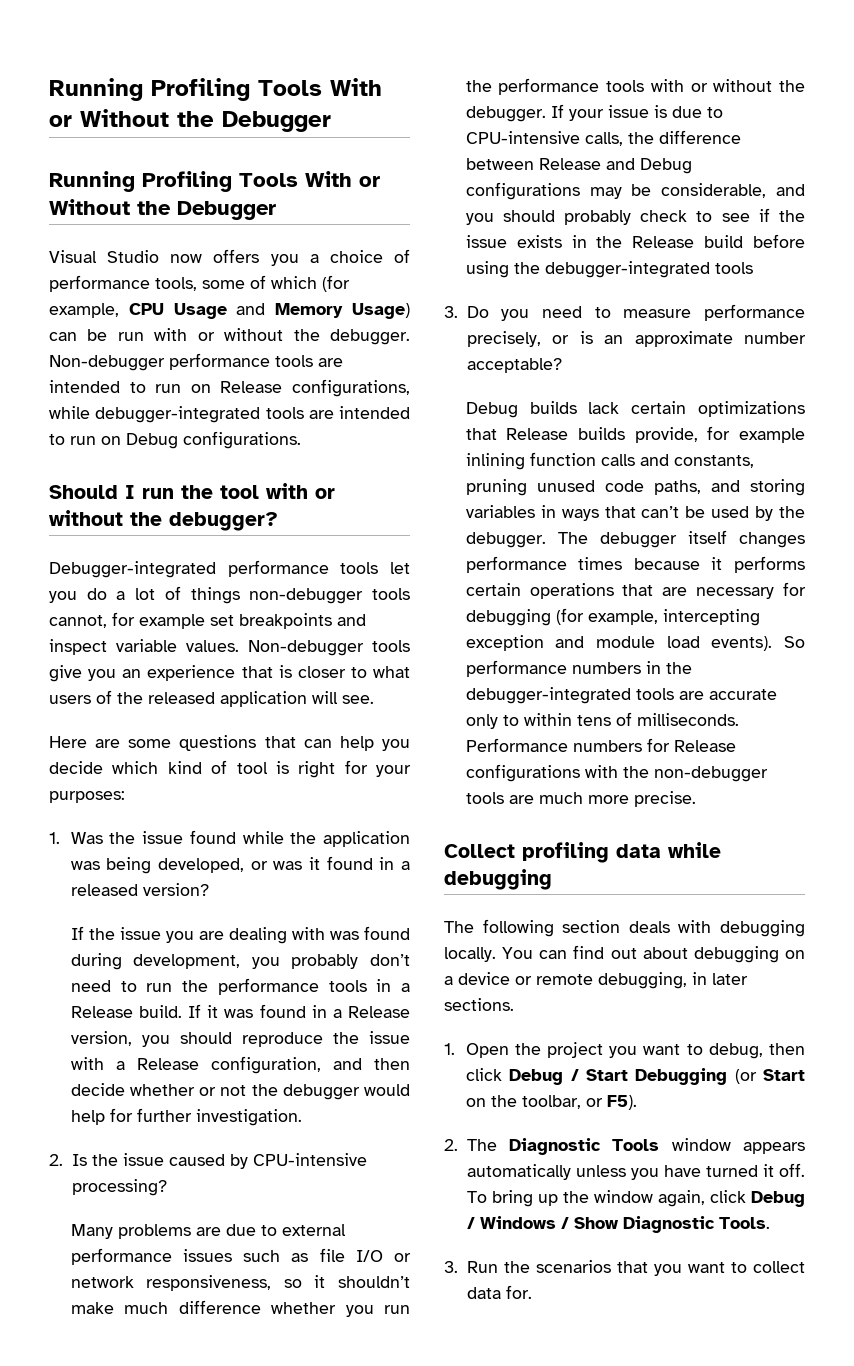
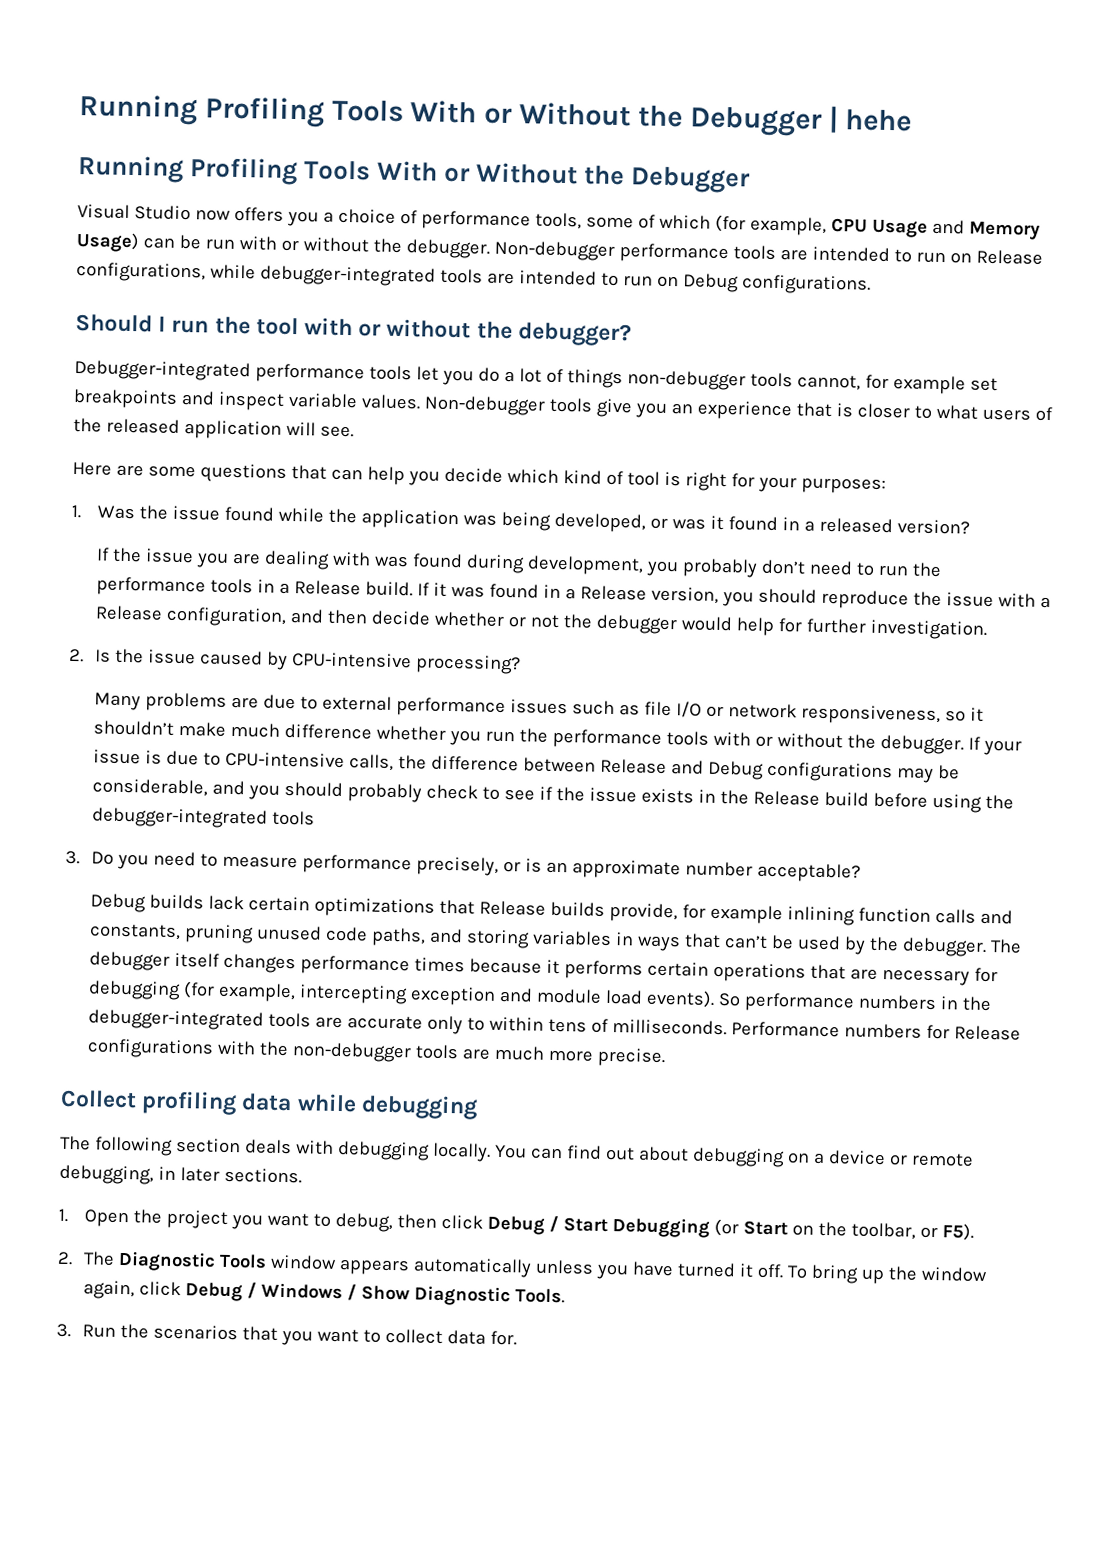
[49,78,382,101] [49,109,331,132] Running Profiling Tools With or Without the Debugger -> [79,94,913,137] Running Profiling Tools With or Without the Debugger | hehe

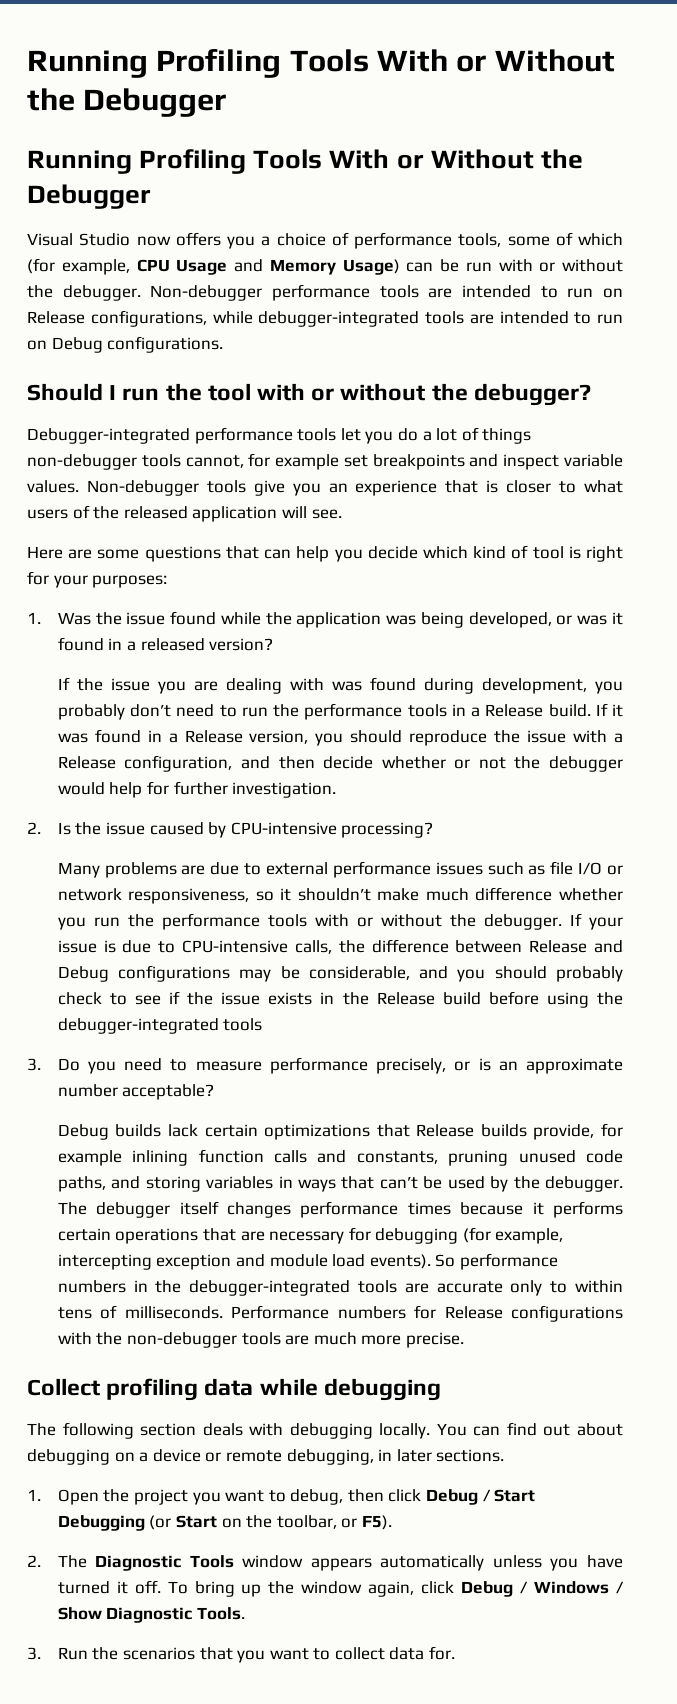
[79,94,913,137] Running Profiling Tools With or Without the Debugger | hehe -> [27,49,615,78] [27,88,227,117] Running Profiling Tools With or Without the Debugger

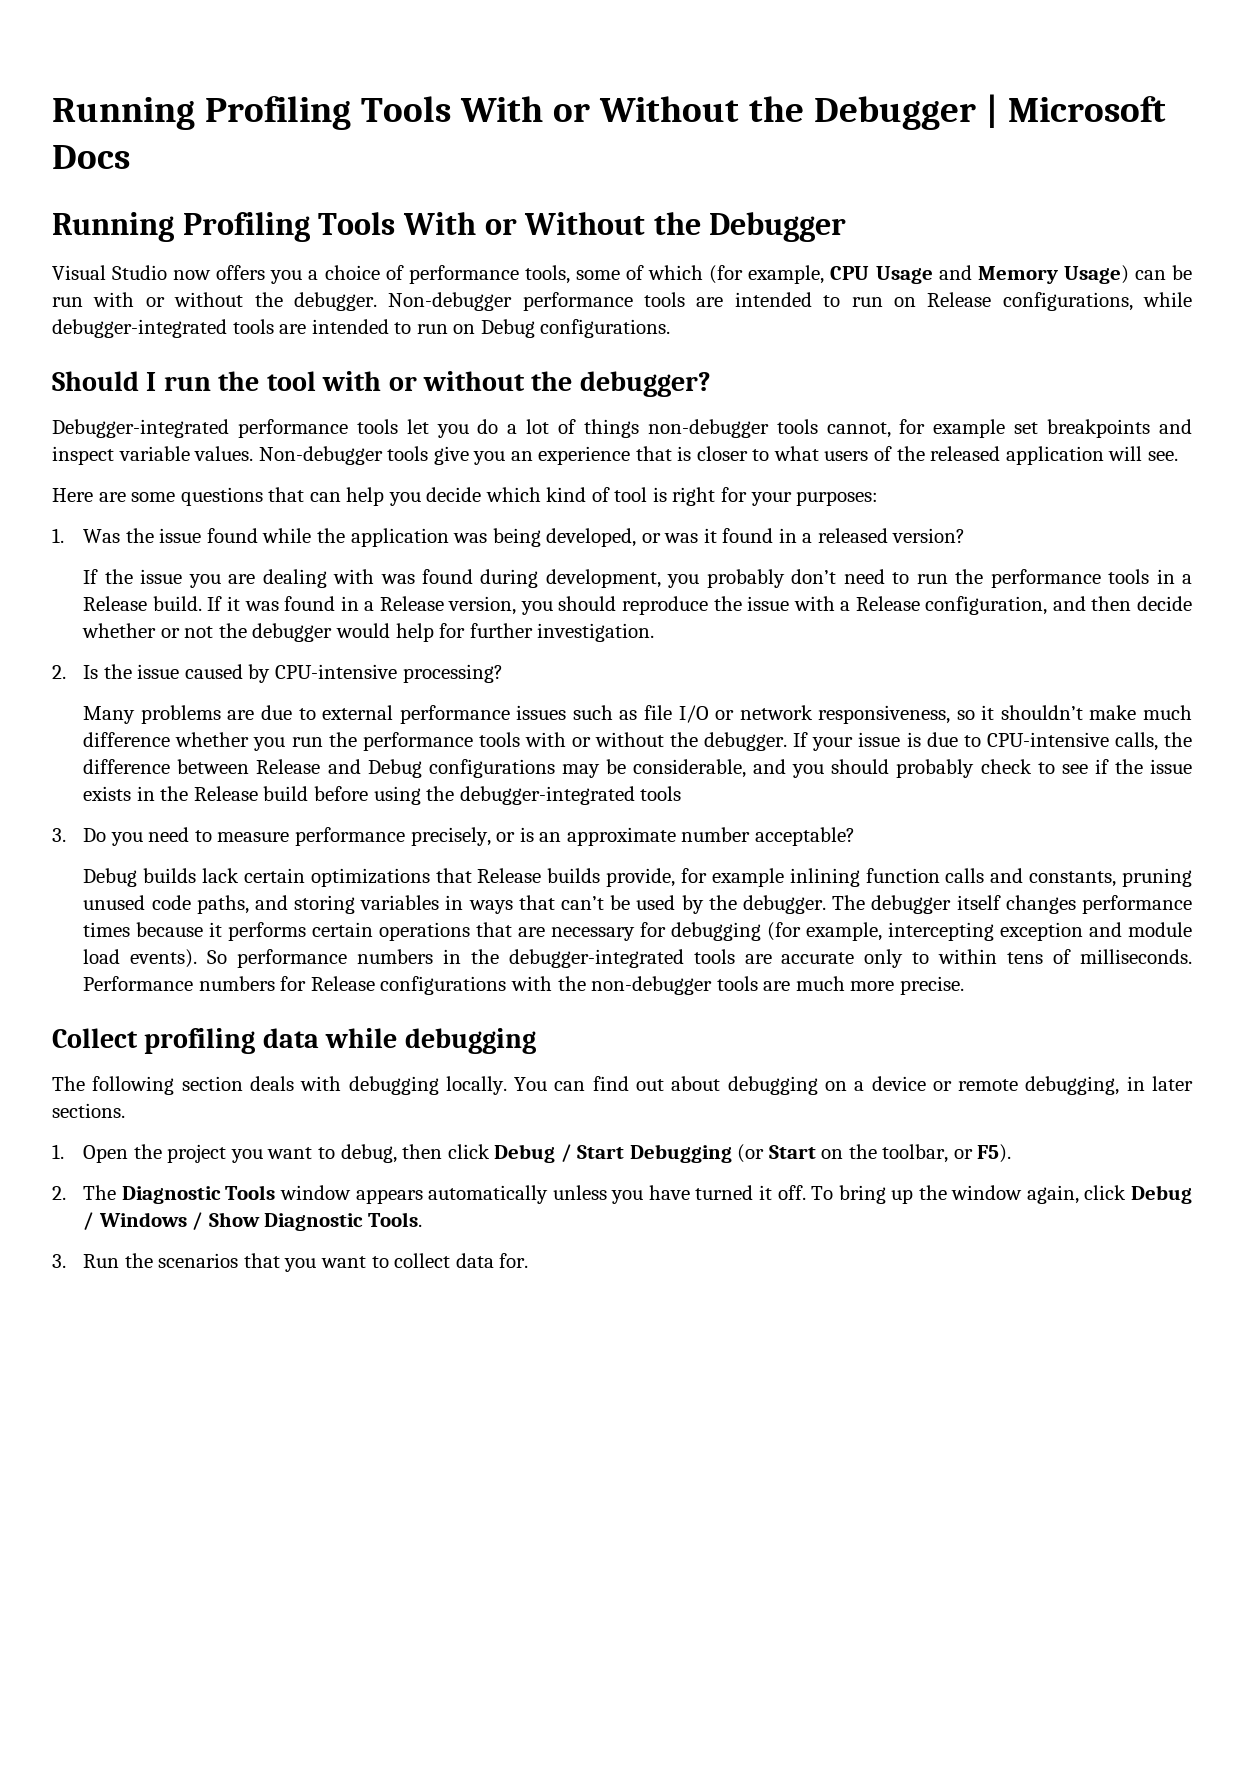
[27,49,615,78] [27,88,227,117] Running Profiling Tools With or Without the Debugger -> [52,94,1166,130] [52,145,130,169] Running Profiling Tools With or Without the Debugger | Microsoft Docs

